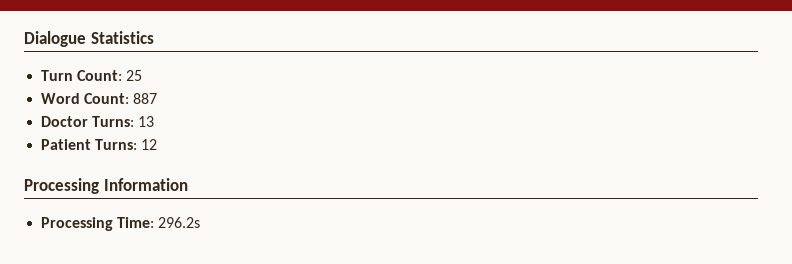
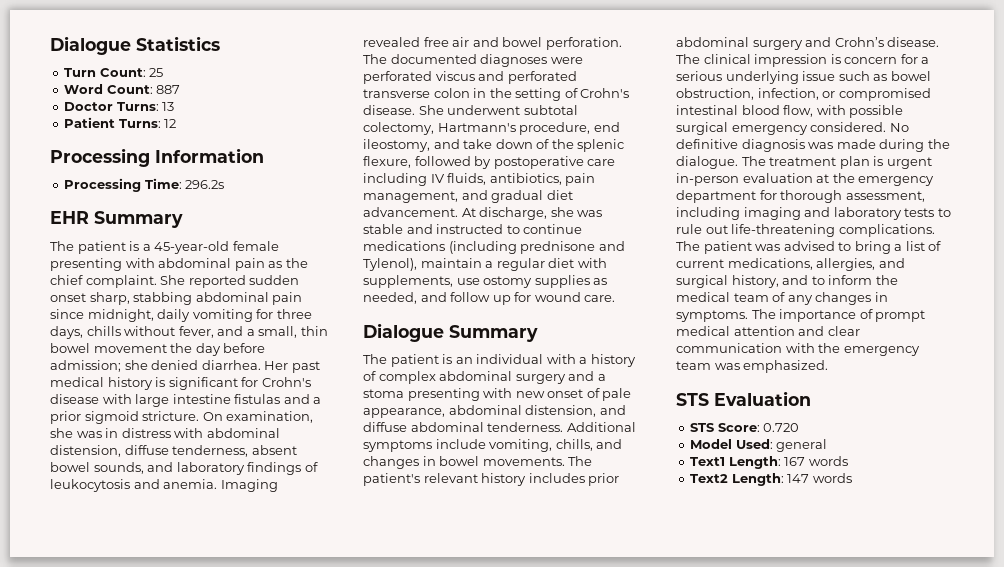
(201, 222) none -> [50,211,183,228] [50,241,279,254] [50,258,308,271] [50,275,300,288] [50,292,303,305] [50,309,312,322] [50,326,328,339] [50,343,266,356] [50,360,320,373] [50,377,311,390] [50,394,322,407] [50,411,314,424] [50,428,280,438] [50,445,297,457] [50,462,318,475] [50,479,278,492] [363,37,622,50] [363,54,583,67] [363,71,577,84] [363,88,630,101] [363,105,578,115] [363,122,620,135] [363,139,625,152] [363,156,616,169] [363,173,596,186] [363,190,573,203] [363,207,603,220] [363,224,583,234] [363,241,625,254] [363,258,607,271] [363,275,608,288] [363,292,616,305] [363,323,538,342] [363,354,636,367] [363,371,606,384] [363,388,632,401] [363,405,626,418] [363,422,636,432] [363,439,623,452] [363,456,593,469] [363,473,620,486] [676,37,940,50] [676,54,930,67] [676,71,931,84] [676,88,931,101] [676,105,904,118] [676,122,909,135] [676,139,950,152] [676,156,932,169] [676,173,935,186] [676,190,925,203] [676,207,951,220] [676,224,935,237] [676,241,942,254] [676,258,905,271] [676,275,898,288] [676,292,888,305] [676,309,926,322] [676,326,860,336] [676,343,920,356] [676,360,829,373] [676,391,811,406] [690,423,800,432] [690,439,828,452] [690,456,848,469] [690,473,852,486] // EHR Summary // The patient is a 45-year-old female presenting with abdominal pain as the chief complaint. She reported sudden onset sharp, stabbing abdominal pain since midnight, daily vomiting for three days, chills without fever, and a small, thin bowel movement the day before admission; she denied diarrhea. Her past medical history is significant for Crohn's disease with large intestine fistulas and a prior sigmoid stricture. On examination, she was in distress with abdominal distension, diffuse tenderness, absent bowel sounds, and laboratory findings of leukocytosis and anemia. Imaging revealed free air and bowel perforation. The documented diagnoses were perforated viscus and perforated transverse colon in the setting of Crohn's disease. She underwent subtotal colectomy, Hartmann's procedure, end ileostomy, and take down of the splenic flexure, followed by postoperative care including IV fluids, antibiotics, pain management, and gradual diet advancement. At discharge, she was stable and instructed to continue medications (including prednisone and Tylenol), maintain a regular diet with supplements, use ostomy supplies as needed, and follow up for wound care. // Dialogue Summary // The patient is an individual with a history of complex abdominal surgery and a stoma presenting with new onset of pale appearance, abdominal distension, and diffuse abdominal tenderness. Additional symptoms include vomiting, chills, and changes in bowel movements. The patient's relevant history includes prior abdominal surgery and Crohn’s disease. The clinical impression is concern for a serious underlying issue such as bowel obstruction, infection, or compromised intestinal blood flow, with possible surgical emergency considered. No definitive diagnosis was made during the dialogue. The treatment plan is urgent in-person evaluation at the emergency department for thorough assessment, including imaging and laboratory tests to rule out life-threatening complications. The patient was advised to bring a list of current medications, allergies, and surgical history, and to inform the medical team of any changes in symptoms. The importance of prompt medical attention and clear communication with the emergency team was emphasized. // STS Evaluation // STS Score: 0.720 // Model Used: general // Text1 Length: 167 words // Text2 Length: 147 words

